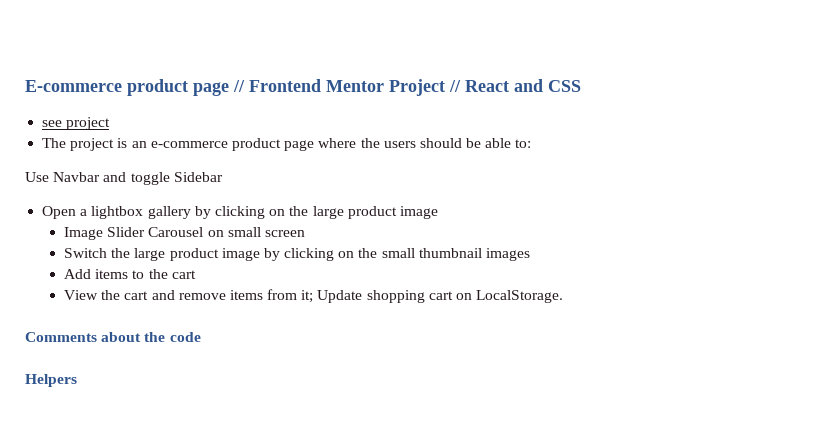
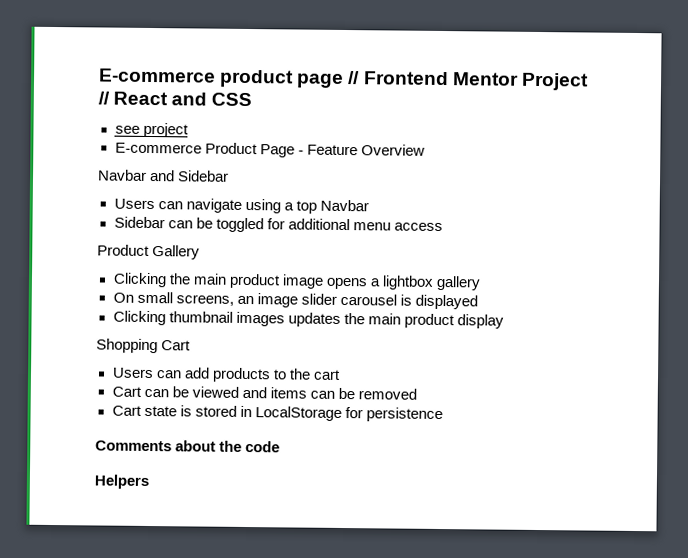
[42,138,532,151] [25,172,49,182] The project is an e-commerce product page where the users should be able to: // Use -> [114,142,425,158] E-commerce Product Page - Feature Overview //
[130,172,170,185] toggle -> (176, 175) none
[42,206,438,219] [63,227,305,240] [63,248,531,261] [63,269,196,279] [63,289,564,303] Open a lightbox gallery by clicking on the large product image // Image Slider Carousel on small screen // Switch the large product image by clicking on the small thumbnail images // Add items to the cart // View the cart and remove items from it; Update shopping cart on LocalStorage. -> [113,198,369,214] [113,216,443,233] [97,244,201,260] [112,272,481,291] [112,291,478,310] [112,310,504,329] [96,338,192,354] [111,367,341,383] [111,386,417,400] [111,405,443,423] Users can navigate using a top Navbar // Sidebar can be toggled for additional menu access // Product Gallery // Clicking the main product image opens a lightbox gallery // On small screens, an image slider carousel is displayed // Clicking thumbnail images updates the main product display // Shopping Cart // Users can add products to the cart // Cart can be viewed and items can be removed // Cart state is stored in LocalStorage for persistence

